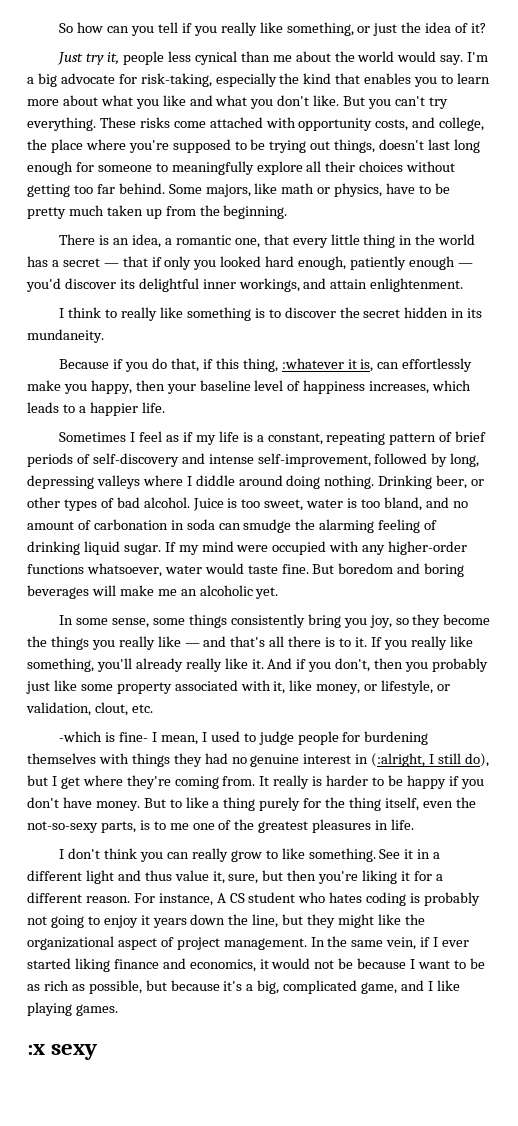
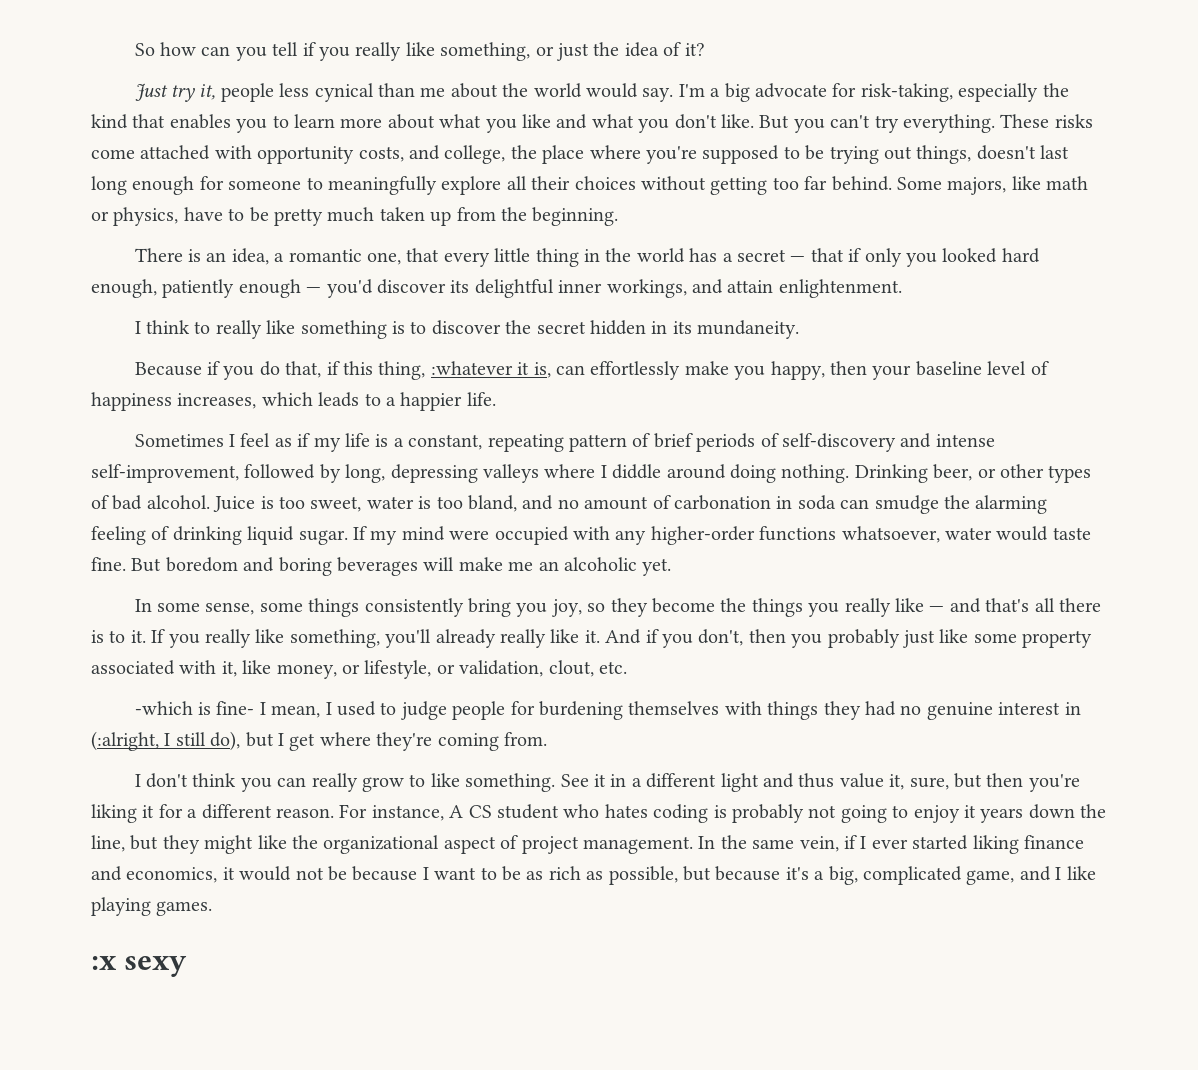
[259,775,484,789] [27,797,476,811] [27,819,415,833] It really is harder to be happy if you don't have money. But to like a thing purely for the thing itself, even the not-so-sexy parts, is to me one of the greatest pleasures in life. -> (547, 739) none

